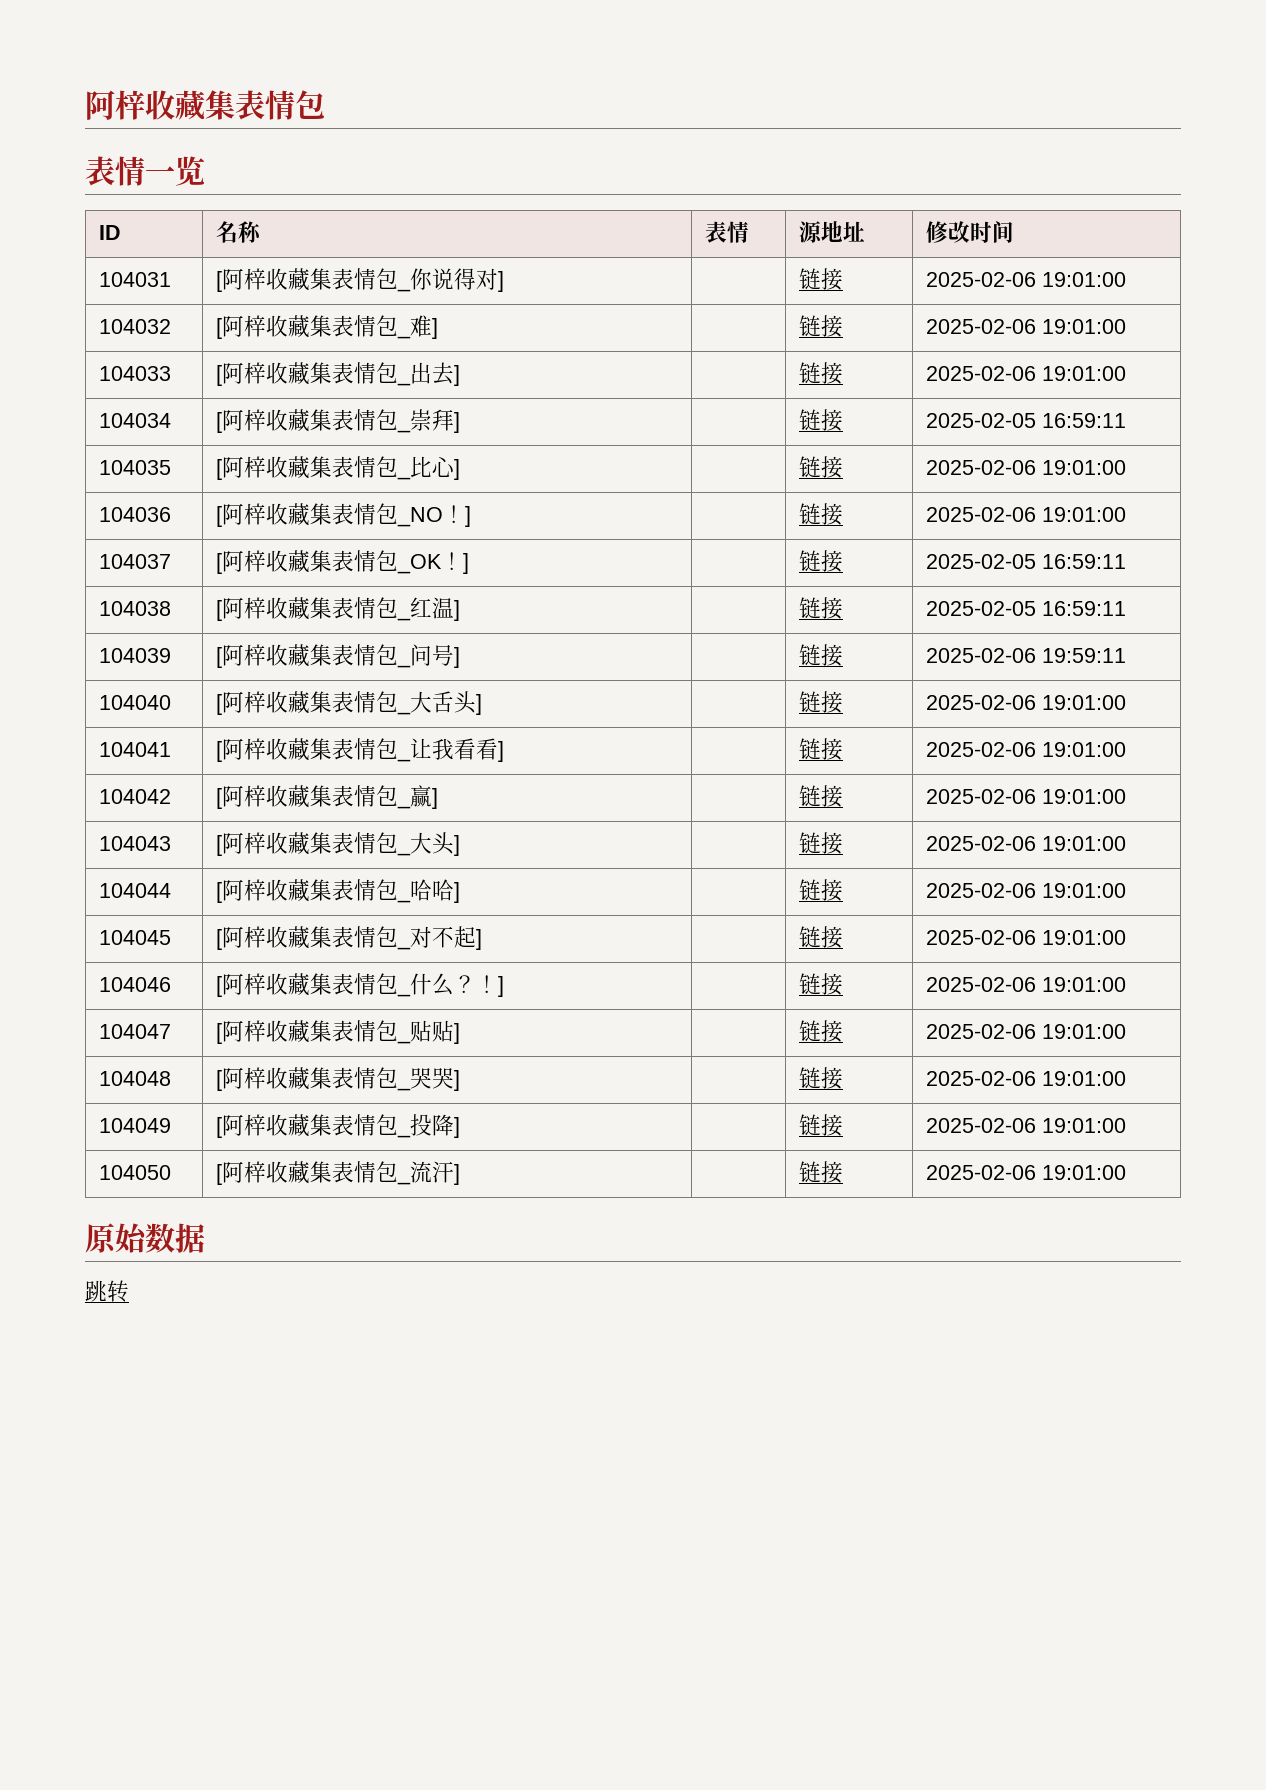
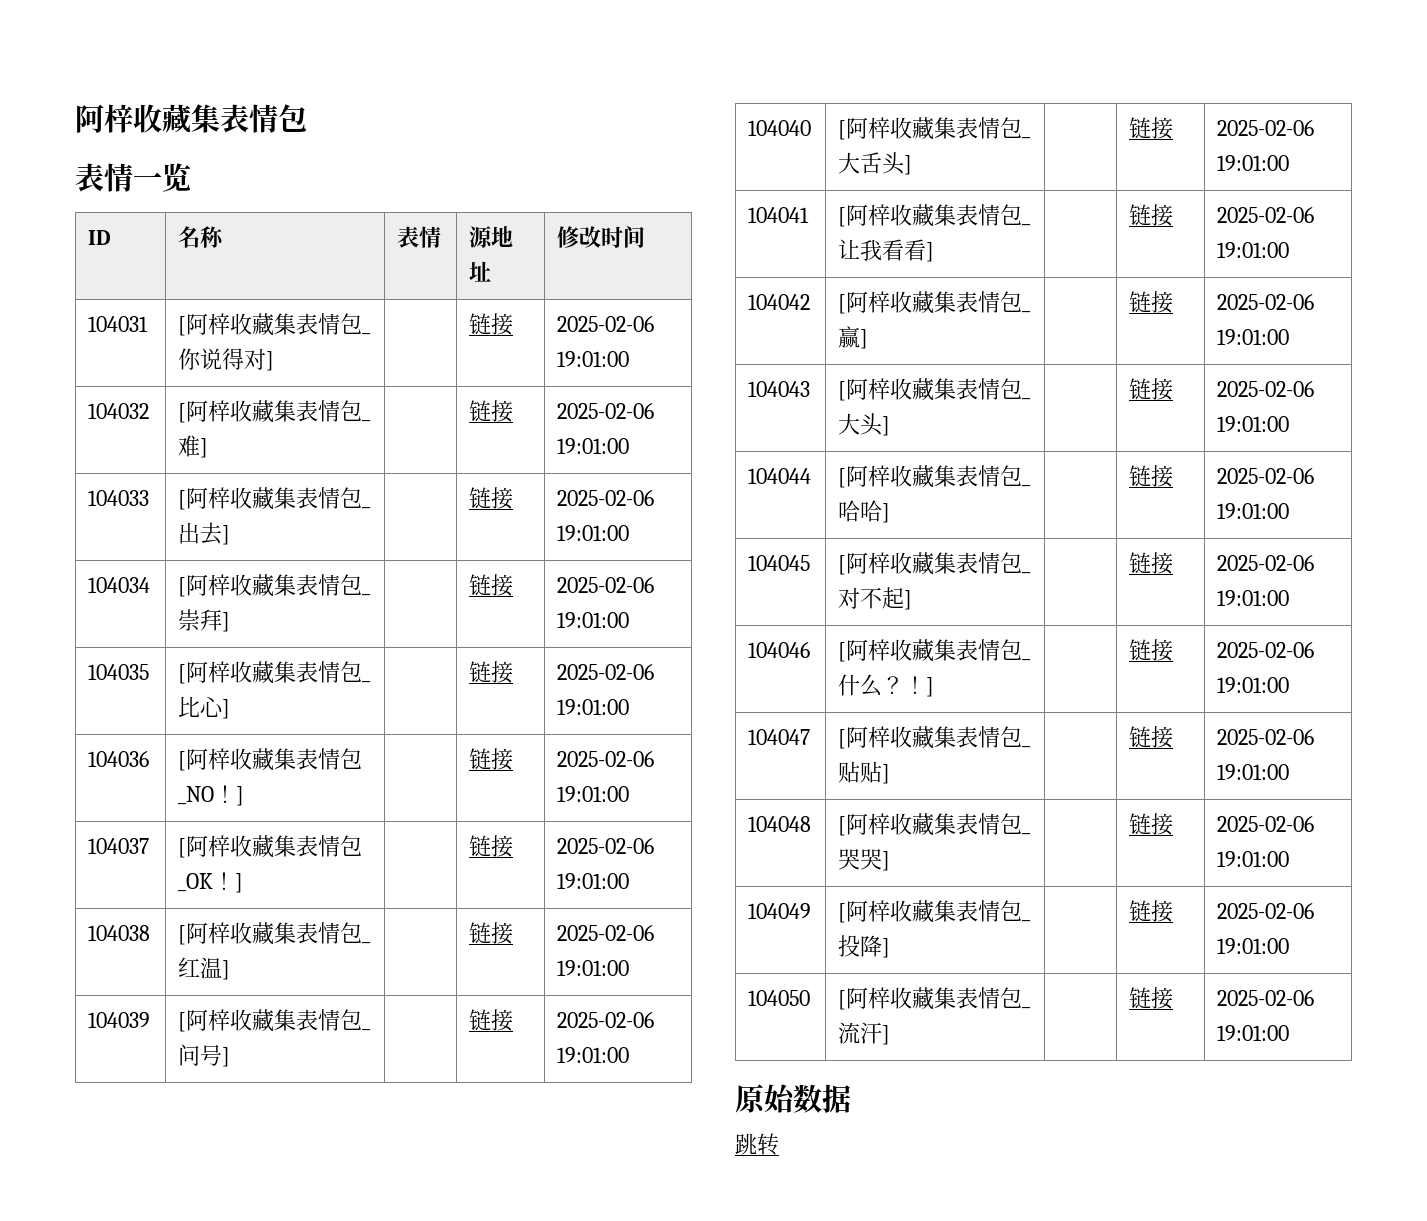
[926,413,1127,428] 2025-02-05 16:59:11 -> [557,577,655,593] [557,612,630,628] 2025-02-06 19:01:00
[926,554,1127,569] 2025-02-05 16:59:11 -> [557,838,655,854] [557,873,630,889] 2025-02-06 19:01:00
[926,601,1127,616] 2025-02-05 16:59:11 -> [557,925,655,941] [557,960,630,976] 2025-02-06 19:01:00
[1042,648,1127,663] 19:59:11 -> [557,1047,630,1063] 19:01:00

